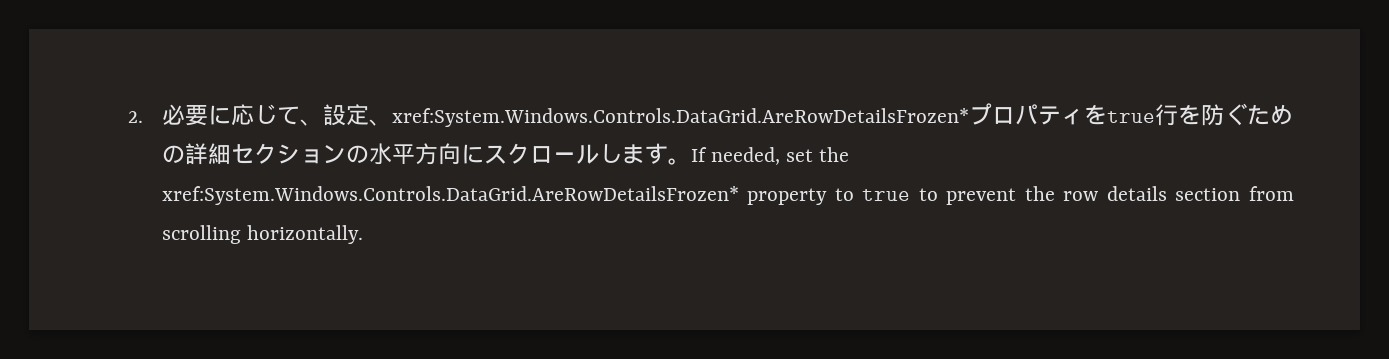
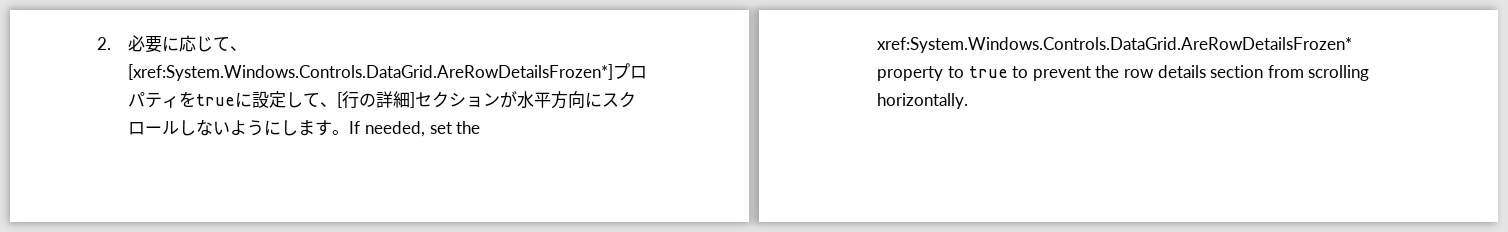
[322,104,969,127] 設定、xref:System.Windows.Controls.DataGrid.AreRowDetailsFrozen* -> [128,64,614,81] [xref:System.Windows.Controls.DataGrid.AreRowDetailsFrozen*]
[1154,103,1293,126] [161,143,231,165] 行を防ぐための詳細 -> [235,91,416,109] に設定して、[行の詳細]
[345,145,369,163] の -> [500,91,518,108] が
(622, 153) none -> [196,119,299,136] ないようにし

